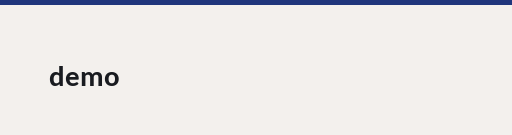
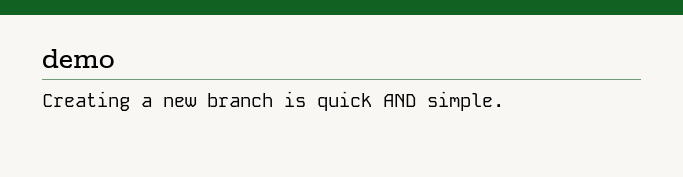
(120, 76) none -> [42,91,504,111] // Creating a new branch is quick AND simple.

